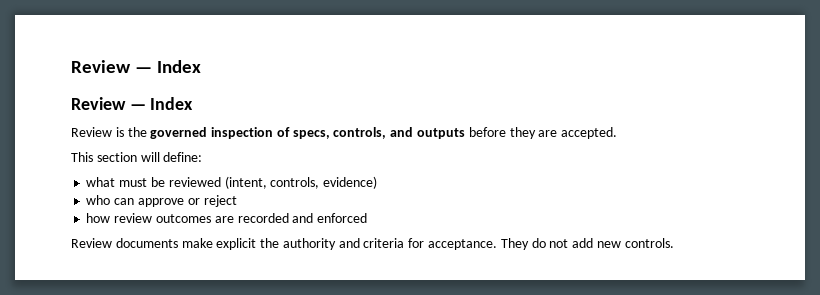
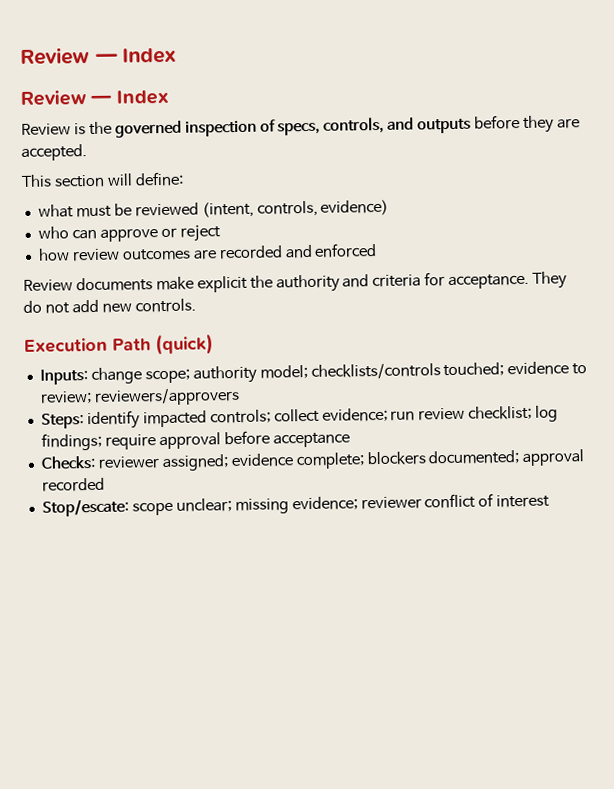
(674, 243) none -> [24,333,214,356] [39,361,588,385] [39,387,240,406] [40,405,559,430] [40,430,350,451] [40,449,586,472] [41,477,105,492] [41,493,551,517] // Execution Path (quick) // Inputs: change scope; authority model; checklists/controls touched; evidence to review; reviewers/approvers // Steps: identify impacted controls; collect evidence; run review checklist; log findings; require approval before acceptance // Checks: reviewer assigned; evidence complete; blockers documented; approval recorded // Stop/escate: scope unclear; missing evidence; reviewer conflict of interest

